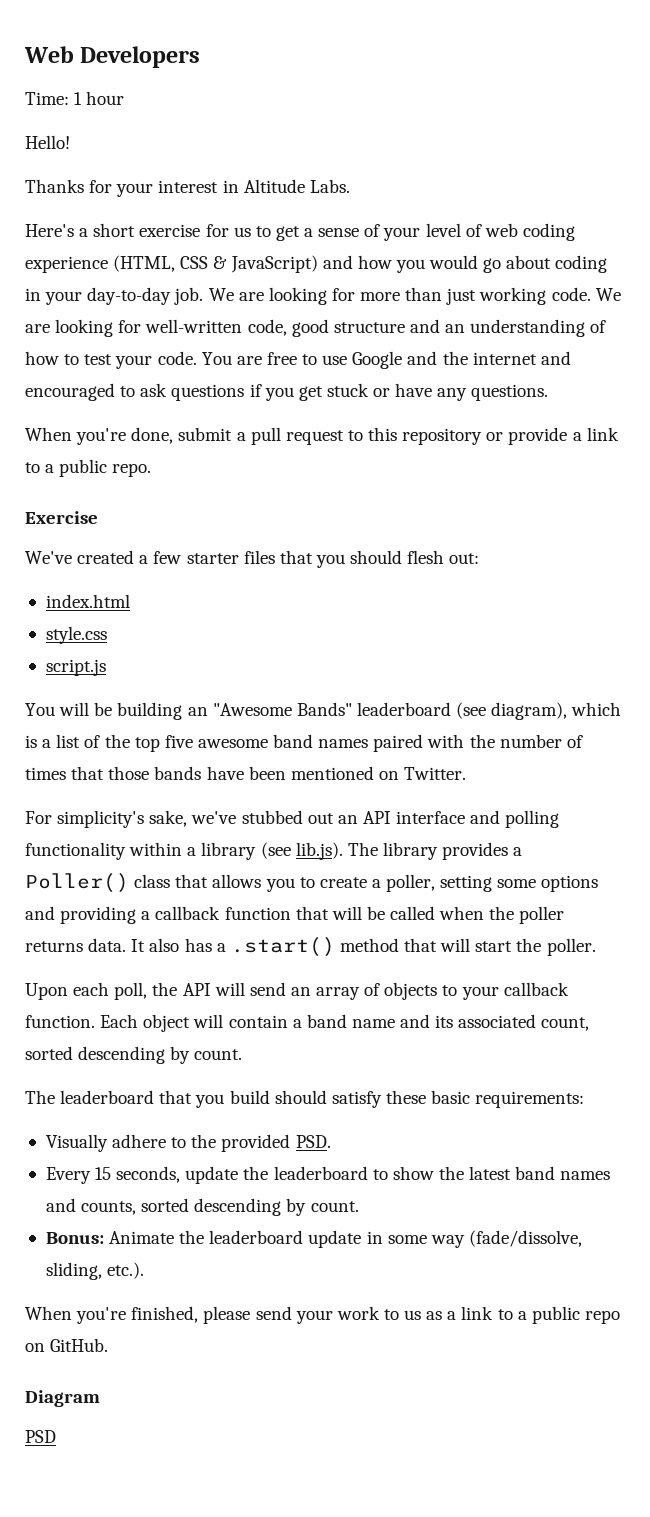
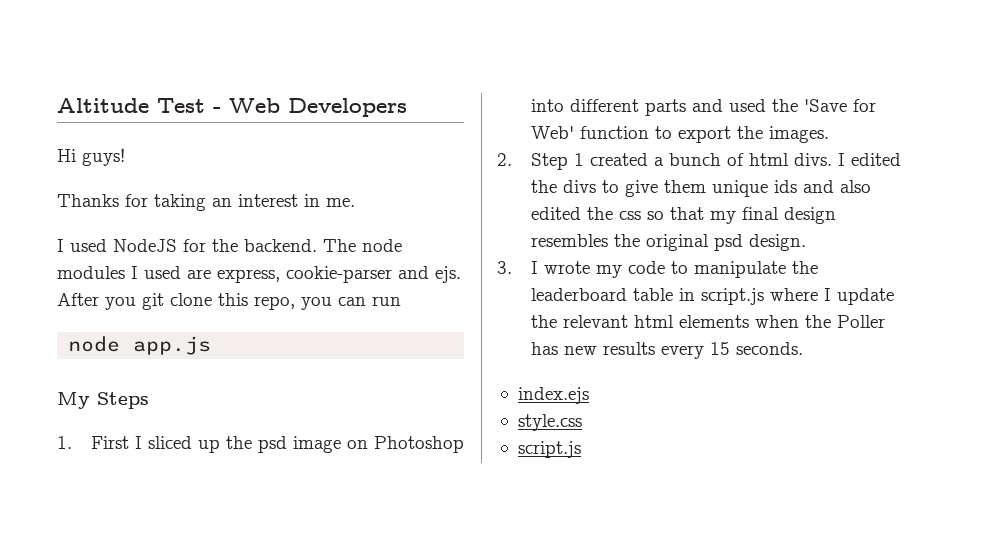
(24, 54) none -> [57,98,221,113] Altitude Test -
[25,91,125,105] [25,135,70,149] [25,179,350,197] [25,223,575,241] [25,255,608,273] [25,287,621,305] [25,319,607,337] [25,351,571,369] [25,383,549,401] [25,427,619,445] [25,459,152,477] [25,511,98,524] [25,550,480,568] [45,594,130,608] [45,626,107,644] [45,659,106,676] [25,702,622,720] [25,734,583,752] [25,766,467,780] [25,810,560,828] [25,842,523,860] [25,873,599,893] [25,906,565,924] [25,937,596,957] [25,982,569,1000] [25,1014,590,1032] [25,1046,243,1064] [25,1090,585,1108] [45,1134,331,1152] [45,1166,611,1184] [45,1198,359,1216] [45,1230,582,1248] [45,1262,145,1280] [25,1306,620,1324] [25,1338,109,1352] [25,1390,100,1407] [25,1430,56,1443] Time: 1 hour // Hello! // Thanks for your interest in Altitude Labs. // Here's a short exercise for us to get a sense of your level of web coding experience (HTML, CSS & JavaScript) and how you would go about coding in your day-to-day job. We are looking for more than just working code. We are looking for well-written code, good structure and an understanding of how to test your code. You are free to use Google and the internet and encouraged to ask questions if you get stuck or have any questions. // When you're done, submit a pull request to this repository or provide a link to a public repo. // Exercise // We've created a few starter files that you should flesh out: // index.html // style.css // script.js // You will be building an "Awesome Bands" leaderboard (see diagram), which is a list of the top five awesome band names paired with the number of times that those bands have been mentioned on Twitter. // For simplicity's sake, we've stubbed out an API interface and polling functionality within a library (see lib.js). The library provides a Poller() class that allows you to create a poller, setting some options and providing a callback function that will be called when the poller returns data. It also has a .start() method that will start the poller. // Upon each poll, the API will send an array of objects to your callback function. Each object will contain a band name and its associated count, sorted descending by count. // The leaderboard that you build should satisfy these basic requirements: // Visually adhere to the provided PSD. // Every 15 seconds, update the leaderboard to show the latest band names and counts, sorted descending by count. // Bonus: Animate the leaderboard update in some way (fade/dissolve, sliding, etc.). // When you're finished, please send your work to us as a link to a public repo on GitHub. // Diagram // PSD -> [57,148,125,166] [57,194,355,211] [57,239,402,252] [57,266,461,283] [57,293,401,310] [68,336,212,355] [57,392,149,409] [57,436,464,453] [530,99,876,116] [530,126,829,143] [497,153,901,170] [530,180,871,197] [530,207,836,224] [530,234,806,251] [497,261,818,278] [530,288,894,305] [530,315,885,328] [530,342,803,359] [517,387,589,404] [517,414,582,431] [517,441,581,458] Hi guys! // Thanks for taking an interest in me. // I used NodeJS for the backend. The node modules I used are express, cookie-parser and ejs. After you git clone this repo, you can run // node app.js // My Steps // 1. First I sliced up the psd image on Photoshop into different parts and used the 'Save for Web' function to export the images. // 2. Step 1 created a bunch of html divs. I edited the divs to give them unique ids and also edited the css so that my final design resembles the original psd design. // 3. I wrote my code to manipulate the leaderboard table in script.js where I update the relevant html elements when the Poller has new results every 15 seconds. // index.ejs // style.css // script.js

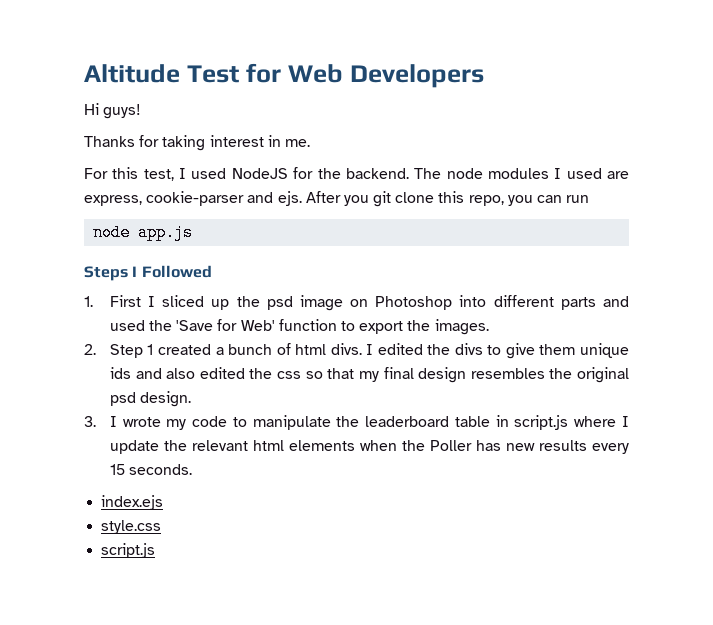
[213,107,221,113] - -> [245,63,281,83] for
[212,198,232,207] an -> (206, 143) none
(355, 202) none -> [84,167,174,181] For this test,
[57,392,90,409] My -> (194, 232) none
(149, 400) none -> [132,265,212,278] I Followed

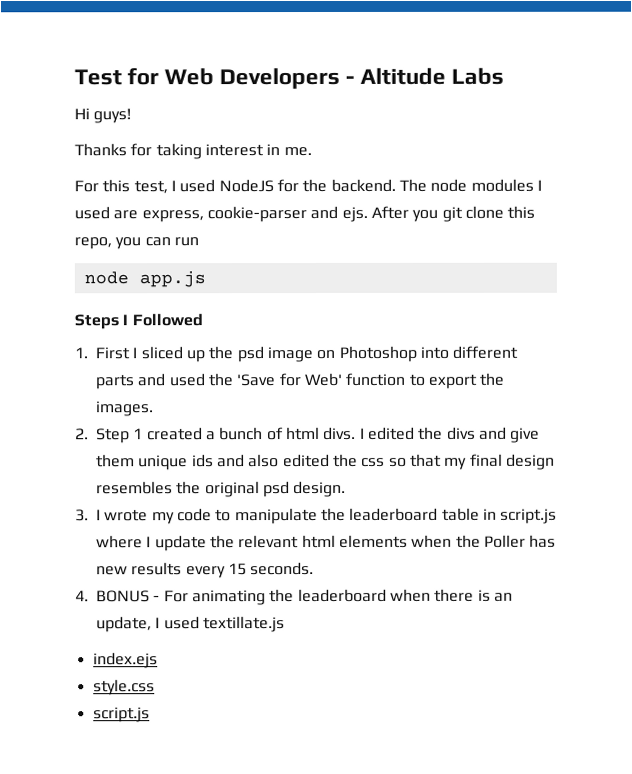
[84,64,180,83] Altitude -> (74, 77) none
(484, 76) none -> [345,67,505,85] - Altitude Labs
[487,345,502,355] to -> [478,426,507,440] and
(193, 469) none -> [75,588,513,606] [96,616,285,633] // 4. BONUS - For animating the leaderboard when there is an update, I used textillate.js

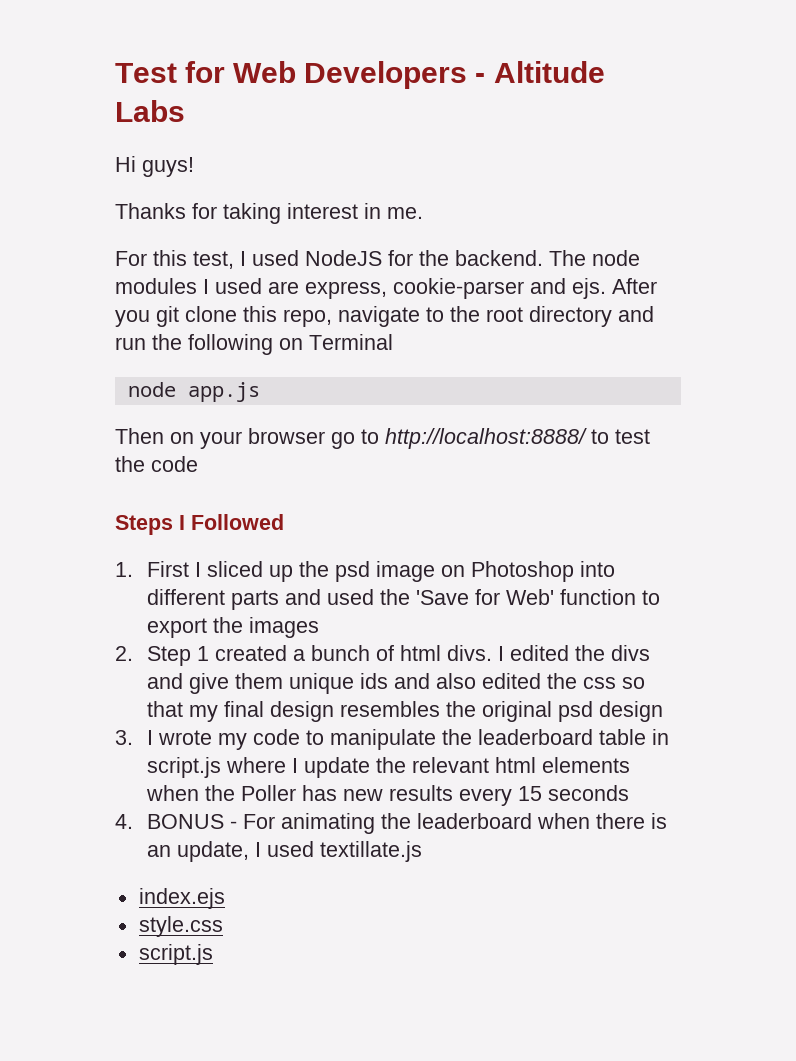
[115,237,199,250] [83,271,206,288] you can run // node app.js -> [338,306,654,327] [115,334,393,355] [127,382,260,402] [115,428,650,449] [115,456,198,472] navigate to the root directory and run the following on Terminal // node app.js // Then on your browser go to http://localhost:8888/ to test the code
[96,401,154,417] images. -> [248,617,319,638] images
[293,480,347,498] design. -> [598,701,663,722] design
[250,562,315,576] seconds. -> [547,785,629,801] seconds

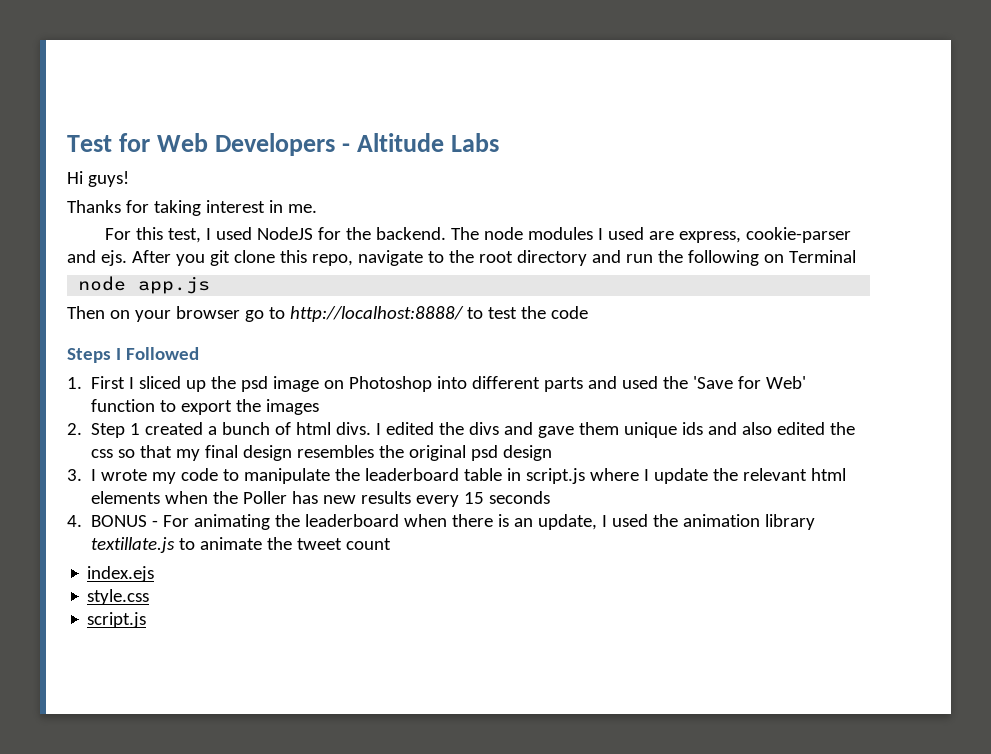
[188,673,229,694] give -> [538,426,575,438] gave
[319,841,422,862] textillate.js -> [653,514,816,530] [91,537,392,553] the animation library textillate.js to animate the tweet count

